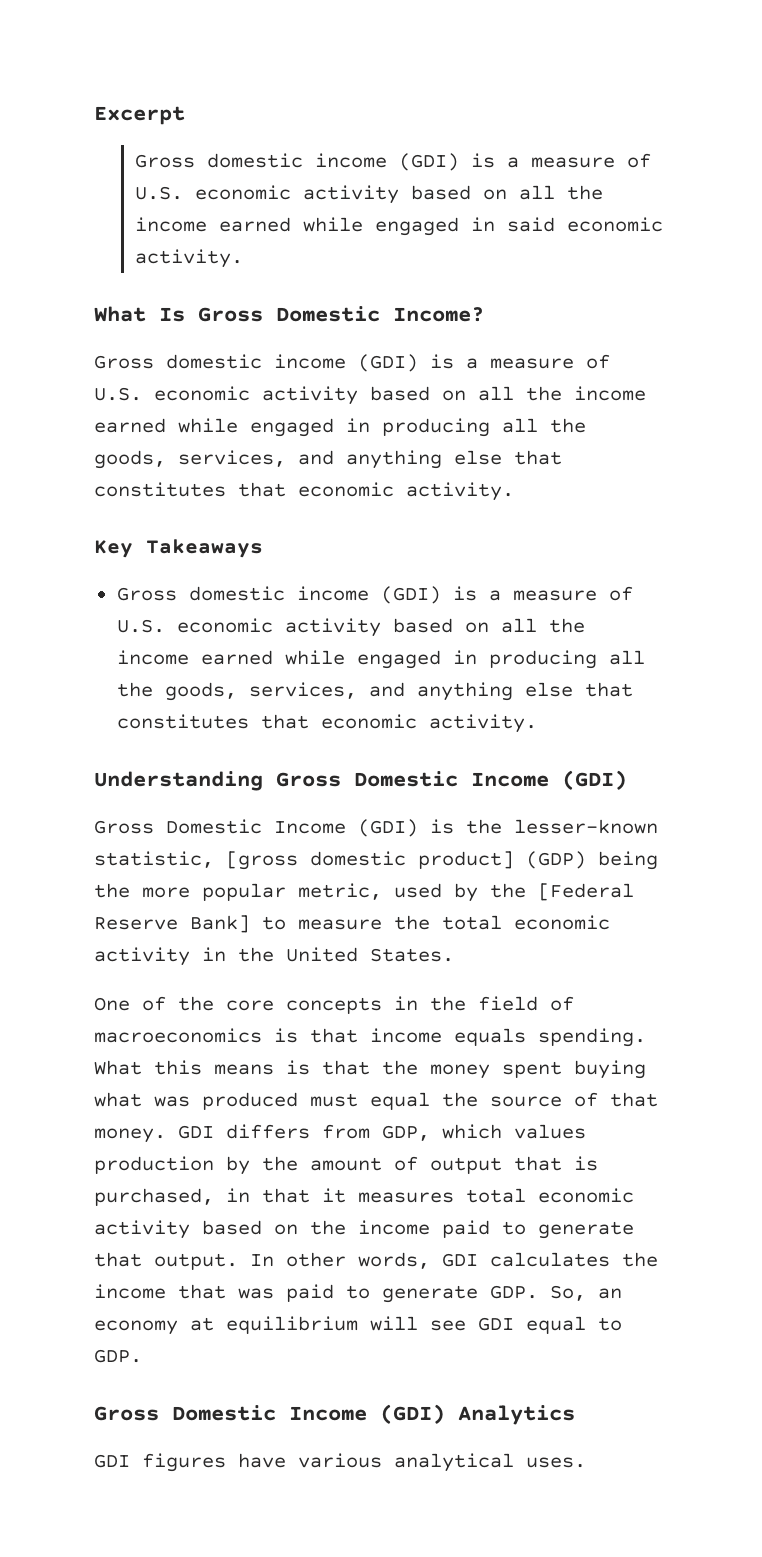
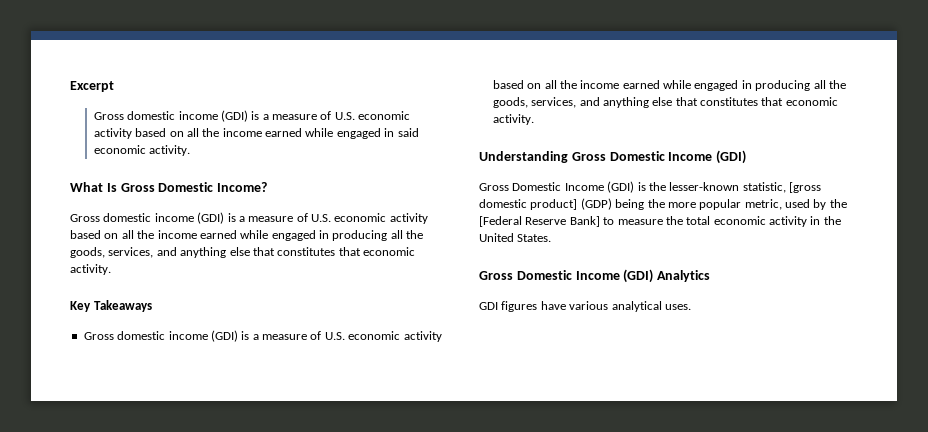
[94,996,574,1014] [94,1028,646,1047] [94,1060,646,1079] [94,1092,658,1110] [94,1124,586,1143] [94,1156,598,1175] [94,1188,634,1206] [94,1220,634,1239] [94,1252,658,1270] [94,1284,622,1303] [94,1316,622,1335] [94,1349,142,1363] // One of the core concepts in the field of macroeconomics is that income equals spending. What this means is that the money spent buying what was produced must equal the source of that money. GDI differs from GDP, which values production by the amount of output that is purchased, in that it measures total economic activity based on the income paid to generate that output. In other words, GDI calculates the income that was paid to generate GDP. So, an economy at equilibrium will see GDI equal to GDP. -> (552, 238) none

